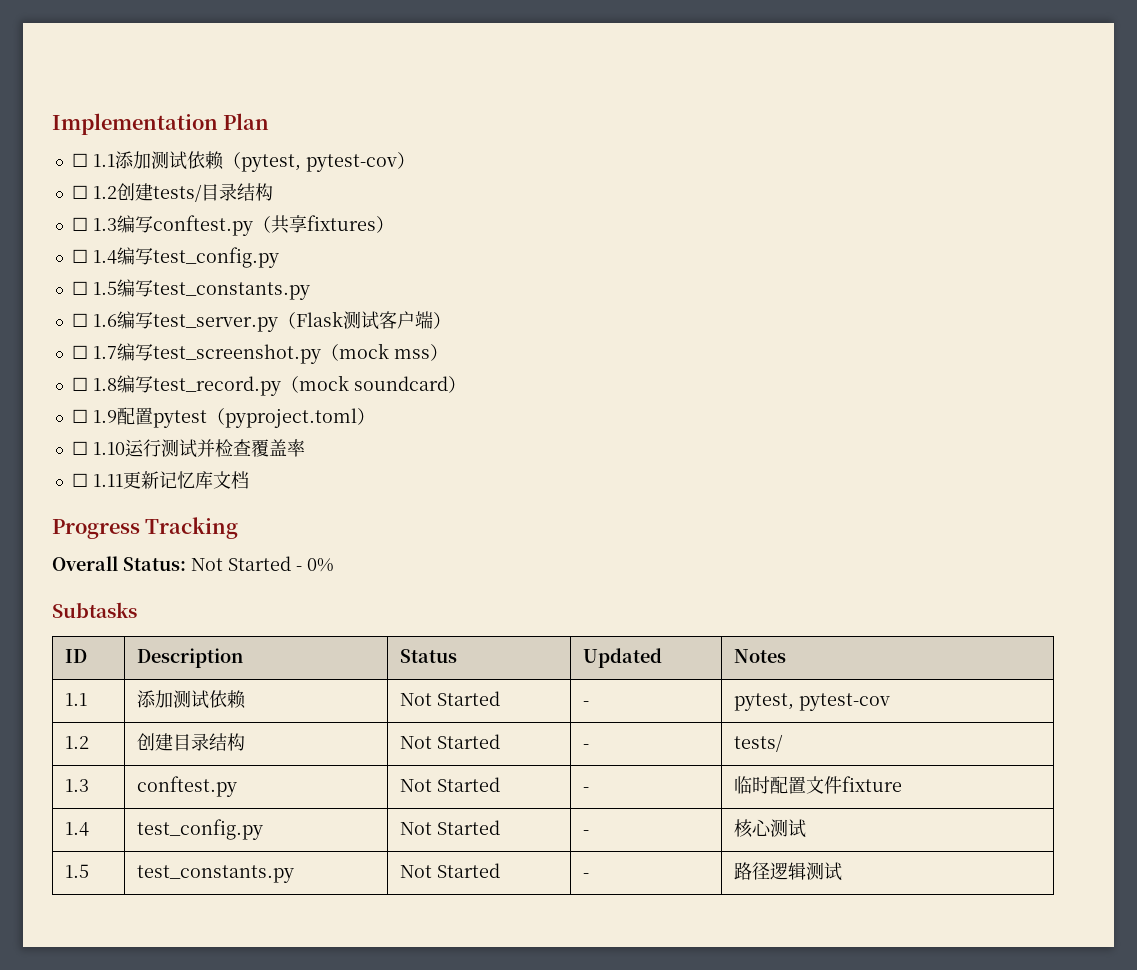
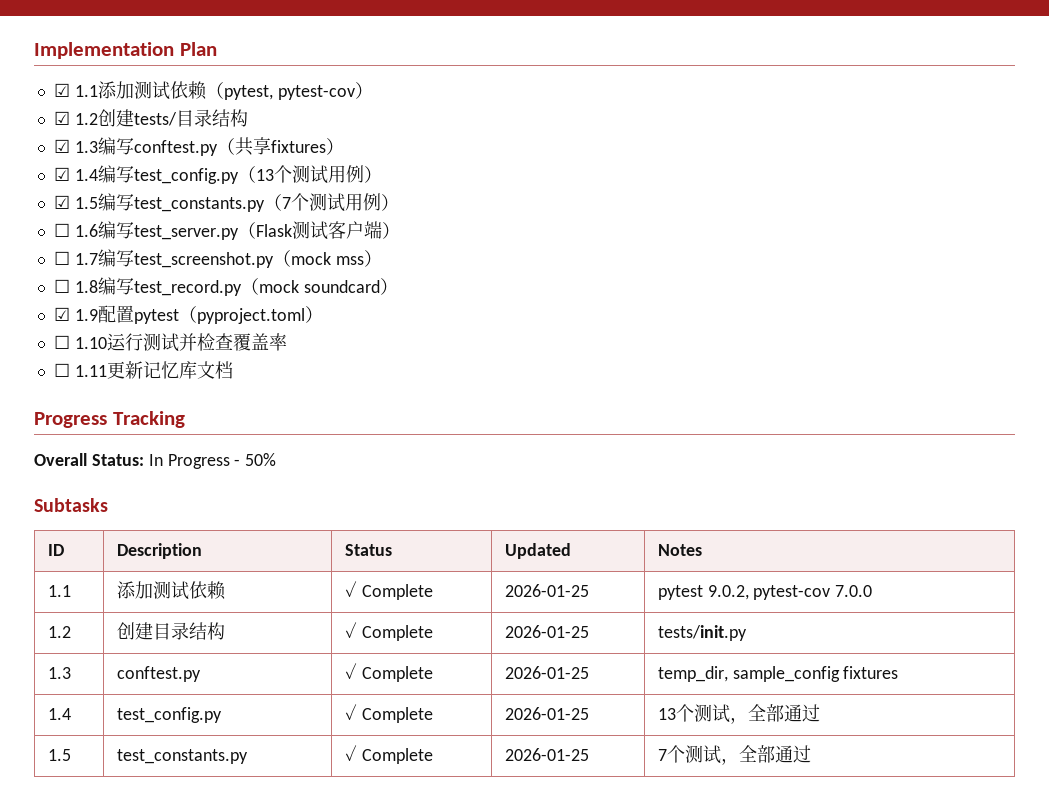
[71,153,88,167] ☐ -> [53,83,70,97] ☑
[71,185,88,199] ☐ -> [53,111,70,125] ☑
[71,217,88,231] ☐ -> [53,139,70,153] ☑
[71,249,88,263] ☐ -> [53,167,70,181] ☑
[71,281,88,295] // ☐ -> [237,165,382,184] [53,195,70,209] （13个测试用例） // ☑
(310, 291) none -> [263,193,399,212] （7个测试用例）
[71,409,88,423] ☐ -> [53,307,70,321] ☑
[191,556,334,572] Not Started - 0% -> [148,453,277,469] In Progress - 50%
[400,691,501,706] [583,701,590,706] [734,693,891,711] Not Started | - | pytest, pytest-cov -> [344,581,433,600] [504,584,589,597] [657,585,873,600] ✓ Complete | 2026-01-25 | pytest 9.0.2, pytest-cov 7.0.0
[400,734,501,749] [583,744,590,749] [734,734,784,752] [65,779,90,792] [137,776,238,797] [400,777,501,792] [583,787,590,792] [734,776,903,794] [65,822,90,836] [137,819,264,840] [400,820,501,835] [583,830,590,835] [734,819,807,838] Not Started | - | tests/ // 1.3 | conftest.py | Not Started | - | 临时配置文件fixture // 1.4 | test_config.py | Not Started | - | 核心测试 -> [344,622,433,641] [504,625,589,638] [657,625,747,641] [47,667,71,679] [116,666,201,682] [344,663,433,682] [504,666,589,679] [657,666,899,682] [47,708,71,720] [116,707,222,723] [344,704,433,723] [504,707,589,720] [657,704,820,724] ✓ Complete | 2026-01-25 | tests/init.py // 1.3 | conftest.py | ✓ Complete | 2026-01-25 | temp_dir, sample_config fixtures // 1.4 | test_config.py | ✓ Complete | 2026-01-25 | 13个测试，全部通过
[400,863,501,878] [583,873,590,878] [734,862,843,881] Not Started | - | 路径逻辑测试 -> [344,745,433,764] [504,748,589,761] [657,745,811,765] ✓ Complete | 2026-01-25 | 7个测试，全部通过

